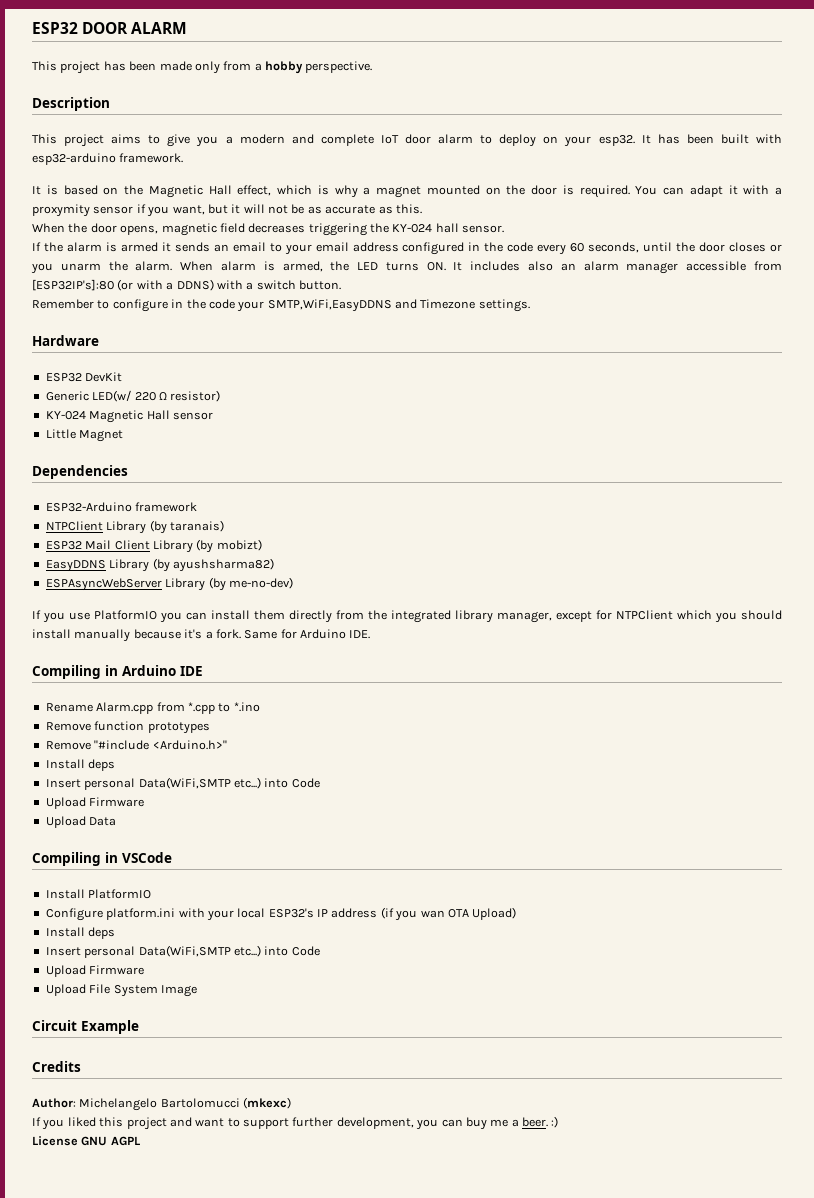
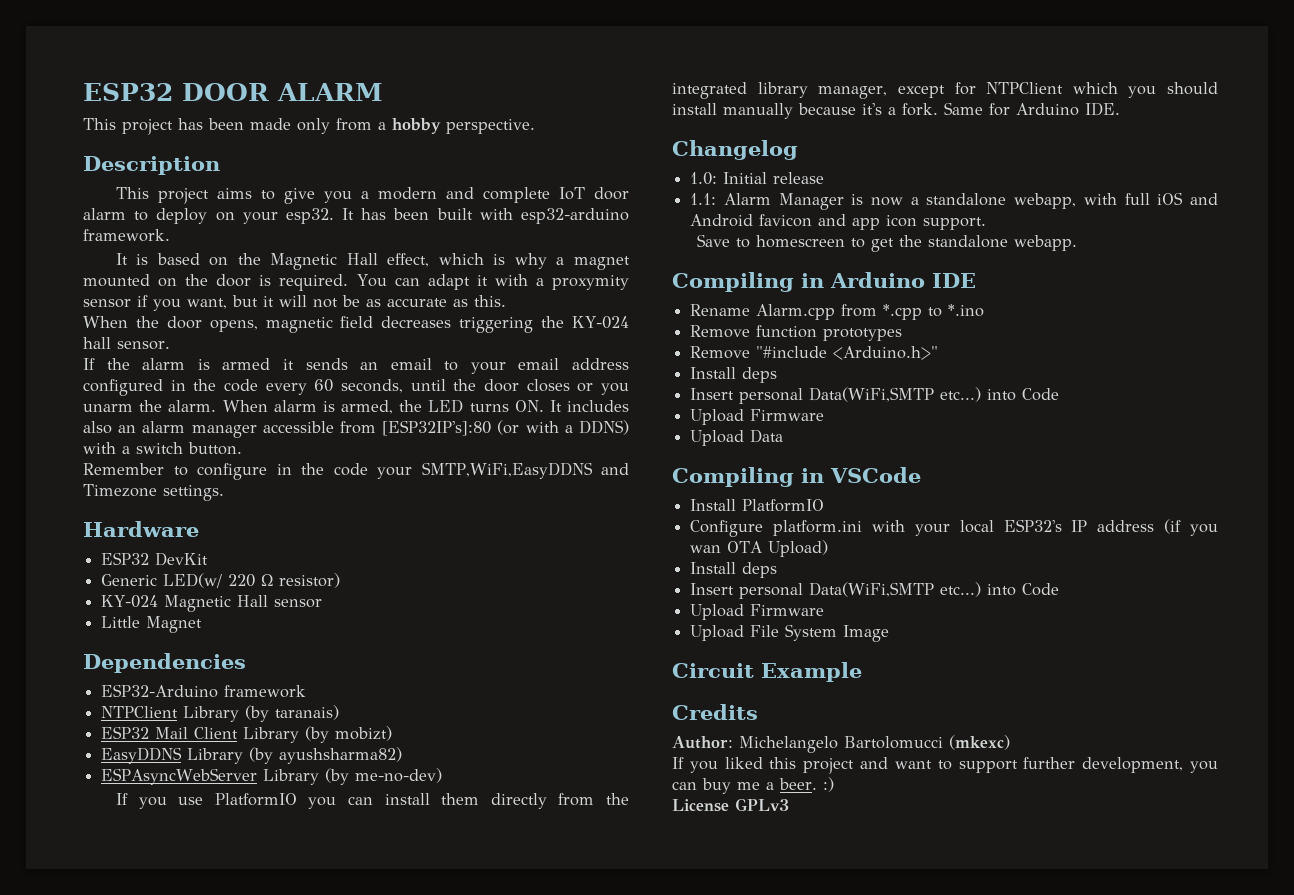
(371, 634) none -> [672,140,798,160] [690,172,825,185] [690,192,1218,210] [690,214,987,230] [696,234,1077,252] // Changelog // 1.0: Initial release // 1.1: Alarm Manager is now a standalone webapp, with full iOS and Android favicon and app icon support. // Save to homescreen to get the standalone webapp.
[81,1136,140,1146] GNU AGPL -> [735,798,789,811] GPLv3

